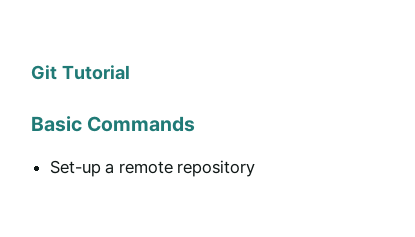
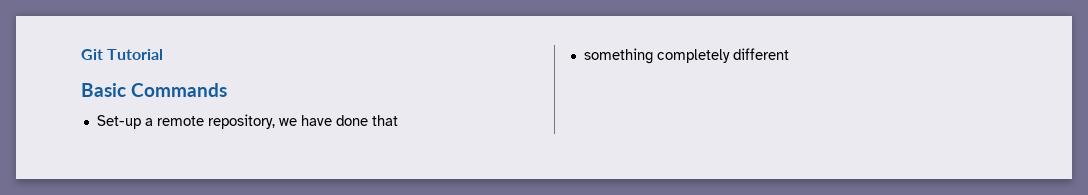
[177,160,256,177] repository -> [207,114,398,129] [583,48,789,64] repository, we have done that // something completely different

